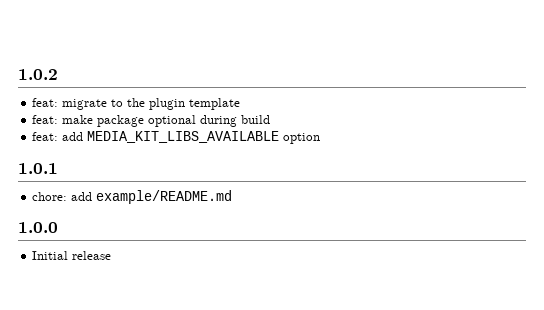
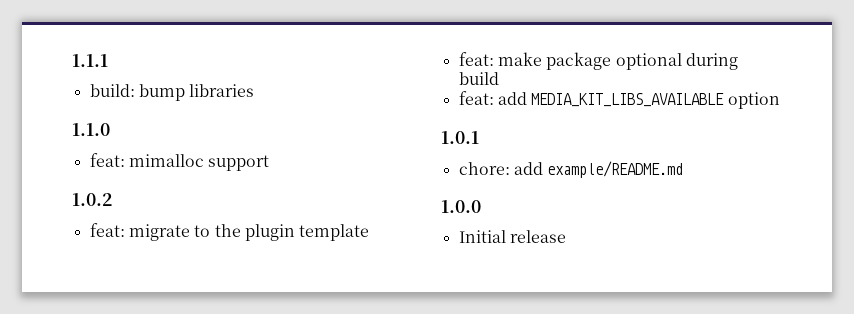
(18, 74) none -> [72,54,108,67] [89,84,255,101] [72,123,110,136] [89,153,270,171] 1.1.1 // build: bump libraries // 1.1.0 // feat: mimalloc support //

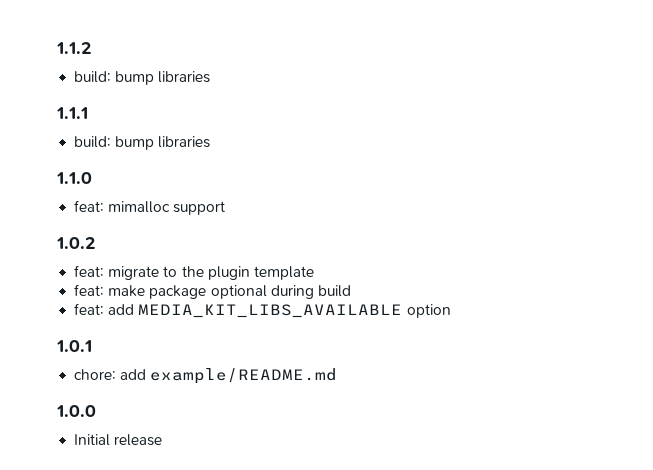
(72, 60) none -> [56,42,91,54] [74,71,211,85] 1.1.2 // build: bump libraries //

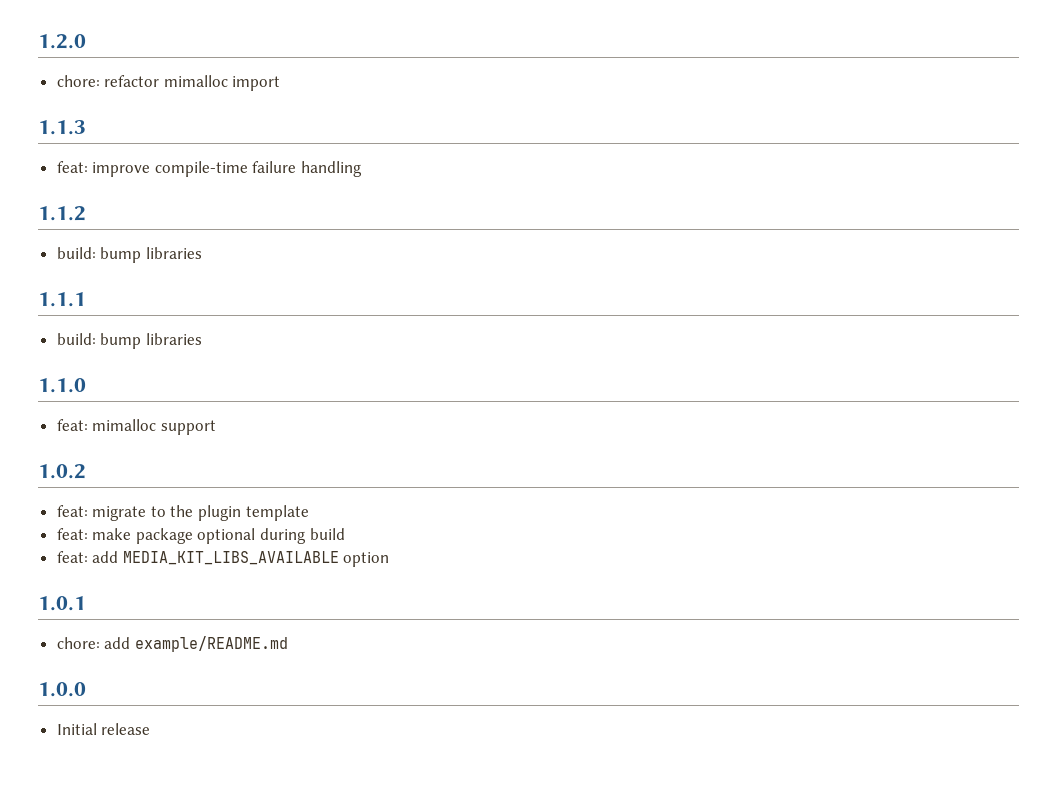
(56, 48) none -> [38,34,86,49] [56,75,281,91] [38,120,86,135] [56,161,363,177] 1.2.0 // chore: refactor mimalloc import // 1.1.3 // feat: improve compile-time failure handling //

